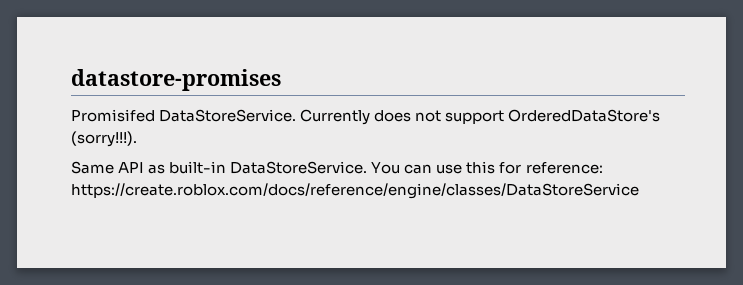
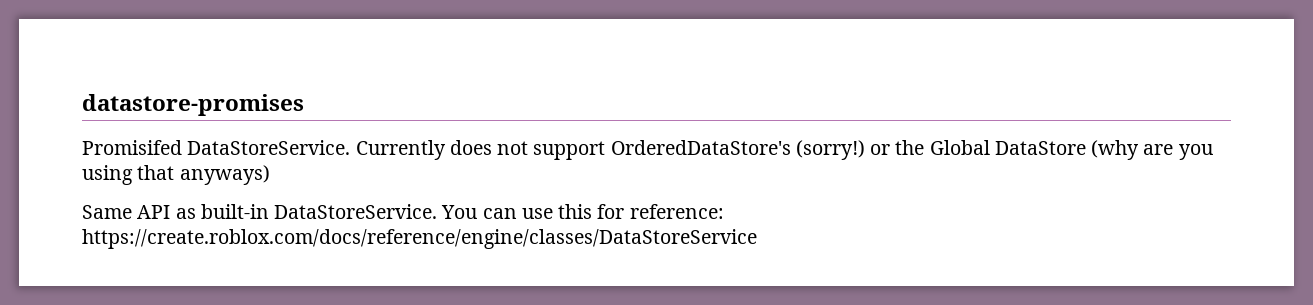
[71,131,137,147] (sorry!!!). -> [795,140,1213,160] [82,165,270,185] (sorry!) or the Global DataStore (why are you using that anyways)

